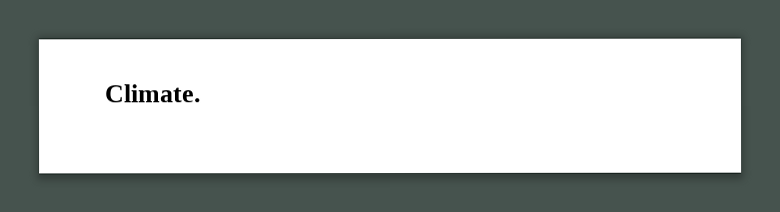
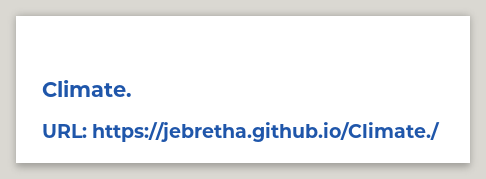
(201, 93) none -> [42,122,441,142] // URL: https://jebretha.github.io/Climate./

